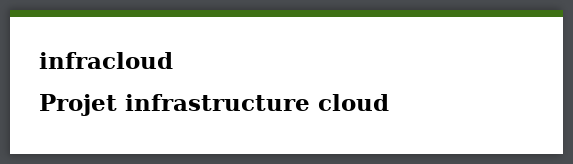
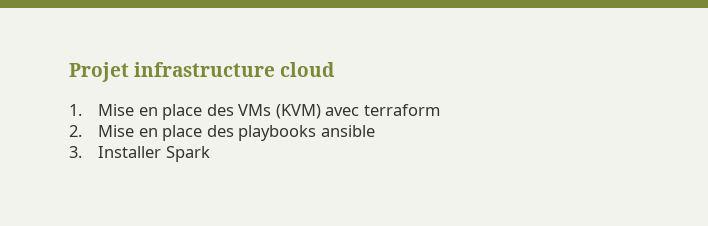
[39,52,173,69] infracloud // -> (69, 72) none
(389, 102) none -> [69,104,440,120] [69,125,375,141] [69,146,210,162] // 1. Mise en place des VMs (KVM) avec terraform // 2. Mise en place des playbooks ansible // 3. Installer Spark

